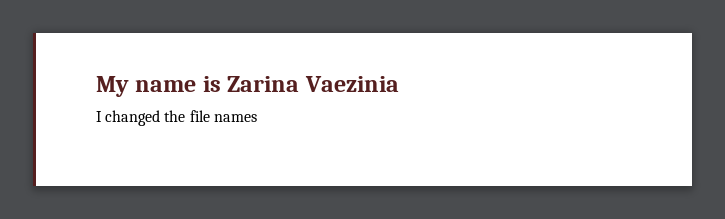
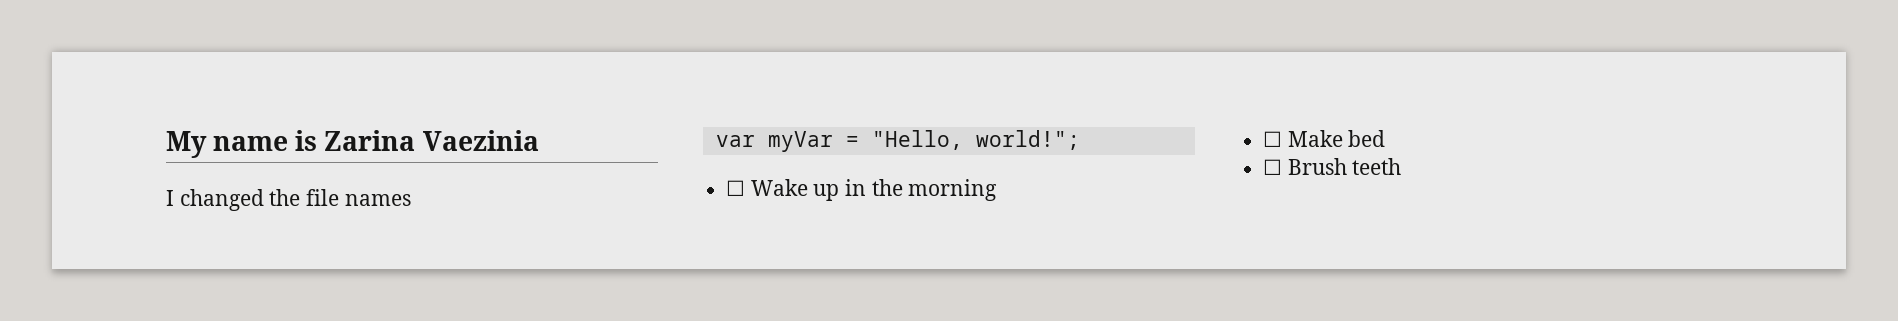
(257, 118) none -> [715,130,1080,152] [726,179,998,201] [1263,130,1386,147] [1263,158,1402,175] // var myVar = "Hello, world!"; // ☐ Wake up in the morning // ☐ Make bed // ☐ Brush teeth

